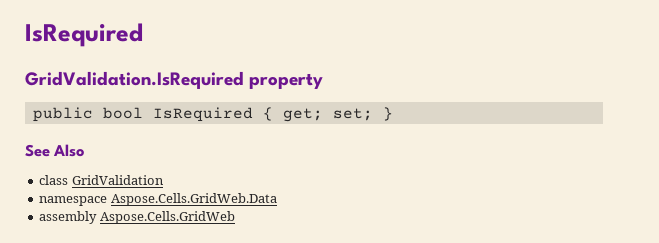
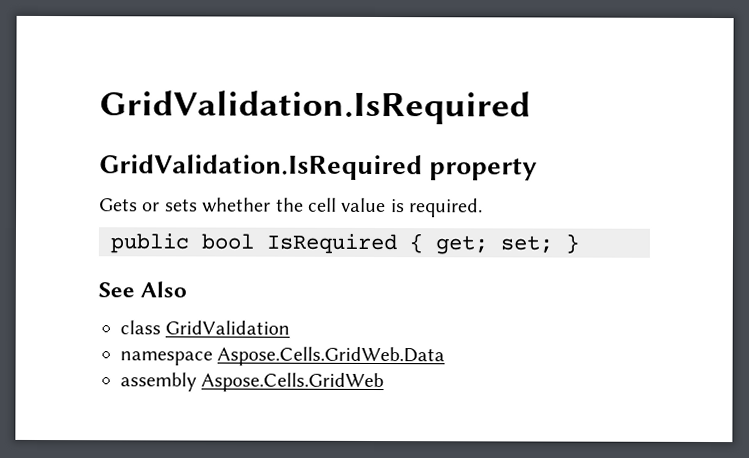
[25,23,143,47] IsRequired -> [99,90,531,125] GridValidation.IsRequired
(324, 81) none -> [99,197,484,218] // Gets or sets whether the cell value is required.

